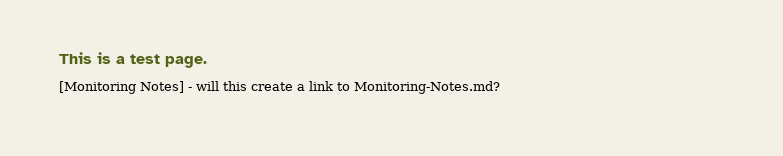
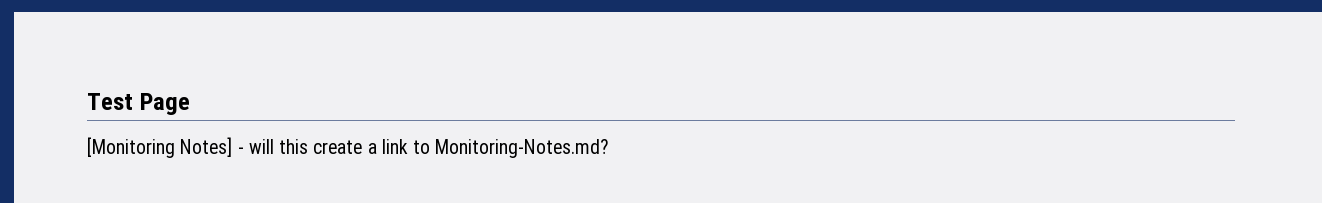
[59,52,207,68] This is a test page. -> [87,93,190,115] Test Page

